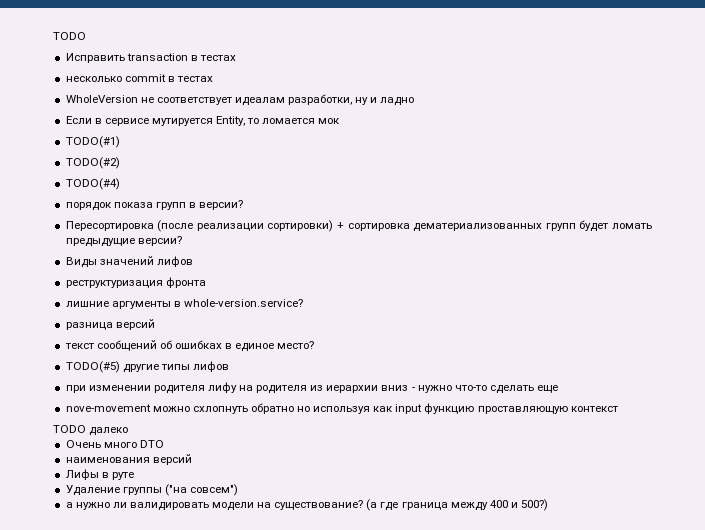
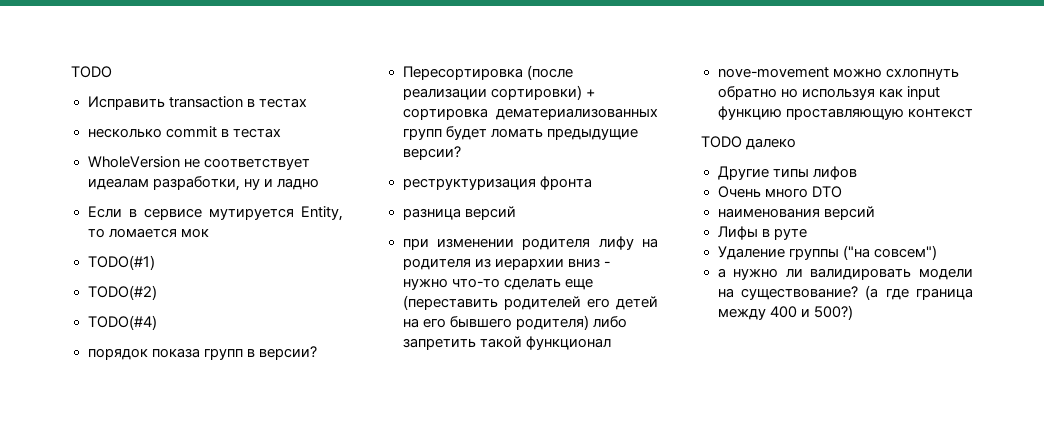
[65,256,193,268] // Виды значений лифов -> (461, 153) none
[65,299,303,309] [65,319,155,330] [64,340,315,352] [65,361,229,373] лишние аргументы в whole-version.service? // разница версий // текст сообщений об ошибках в единое место? // TODO(#5) другие типы лифов -> [402,206,516,220] разница версий
(559, 389) none -> [402,295,658,310] [402,315,627,330] [402,336,611,350] (переставить родителей его детей на его бывшего родителя) либо запретить такой функционал
(129, 431) none -> [717,166,857,180] // Другие типы лифов

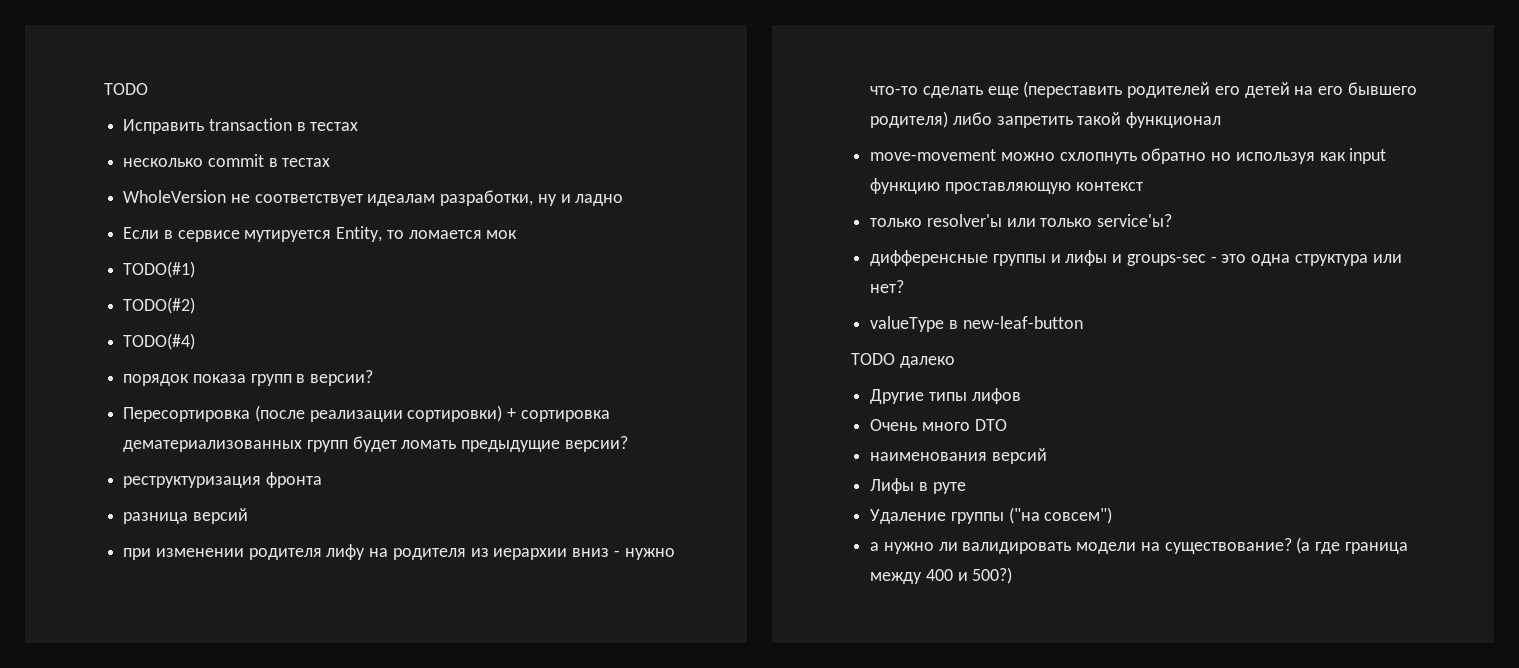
[717,67,829,78] nove-movement -> [870,149,997,161] move-movement
(973, 113) none -> [870,214,1173,227] [870,250,1402,266] [870,280,905,293] [870,316,1083,332] // только resolver'ы или только service'ы? // дифференсные группы и лифы и groups-sec - это одна структура или нет? // valueType в new-leaf-button

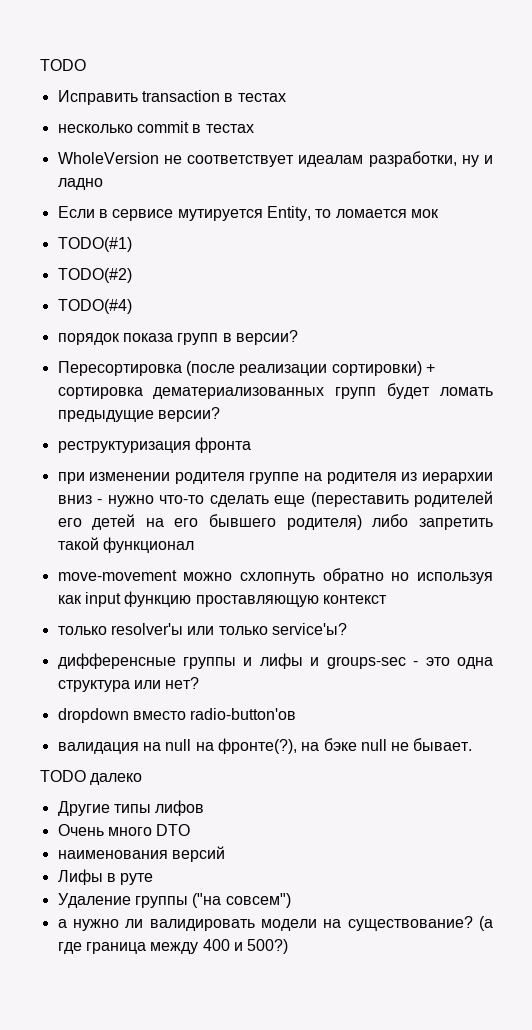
[123,508,248,524] // разница версий -> (251, 445) none
[326,544,366,560] лифу -> [249,472,300,484] группе
[870,316,1083,332] valueType в new-leaf-button -> [57,708,297,723] [57,738,473,754] dropdown вместо radio-button'ов // валидация на null на фронте(?), на бэке null не бывает.

